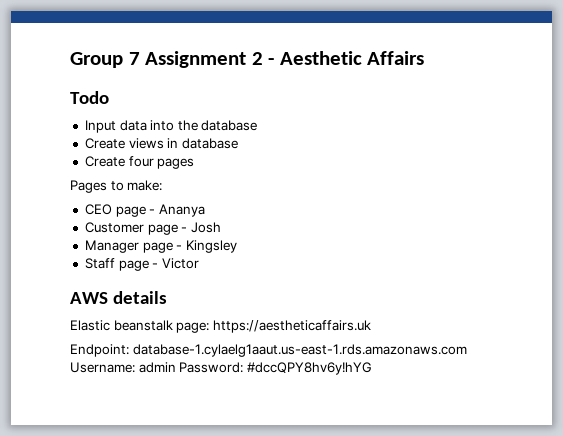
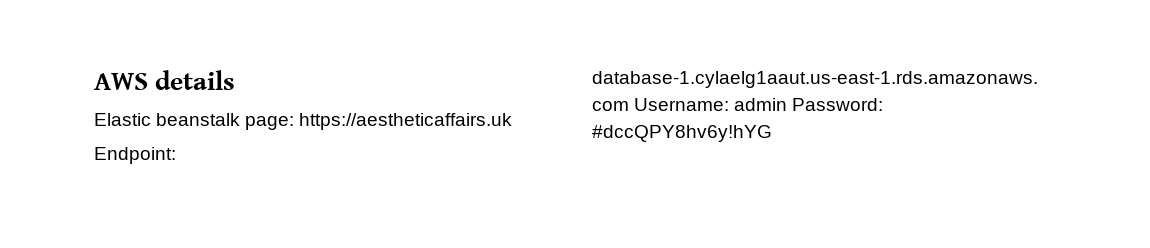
[70,51,425,68] [70,91,109,104] [84,120,258,133] [84,138,238,149] [84,156,195,169] [70,180,163,193] [84,204,205,217] [84,222,221,235] [84,240,237,253] [84,258,199,271] Group 7 Assignment 2 - Aesthetic Affairs // Todo // Input data into the database // Create views in database // Create four pages // Pages to make: // CEO page - Ananya // Customer page - Josh // Manager page - Kingsley // Staff page - Victor // -> (94, 81) none

